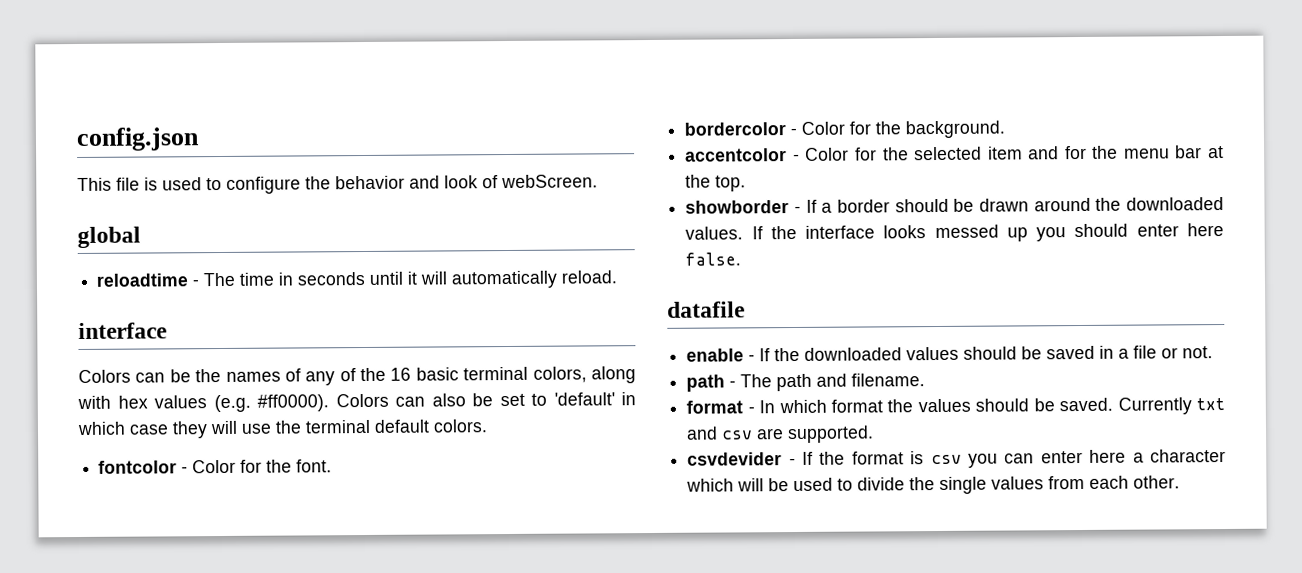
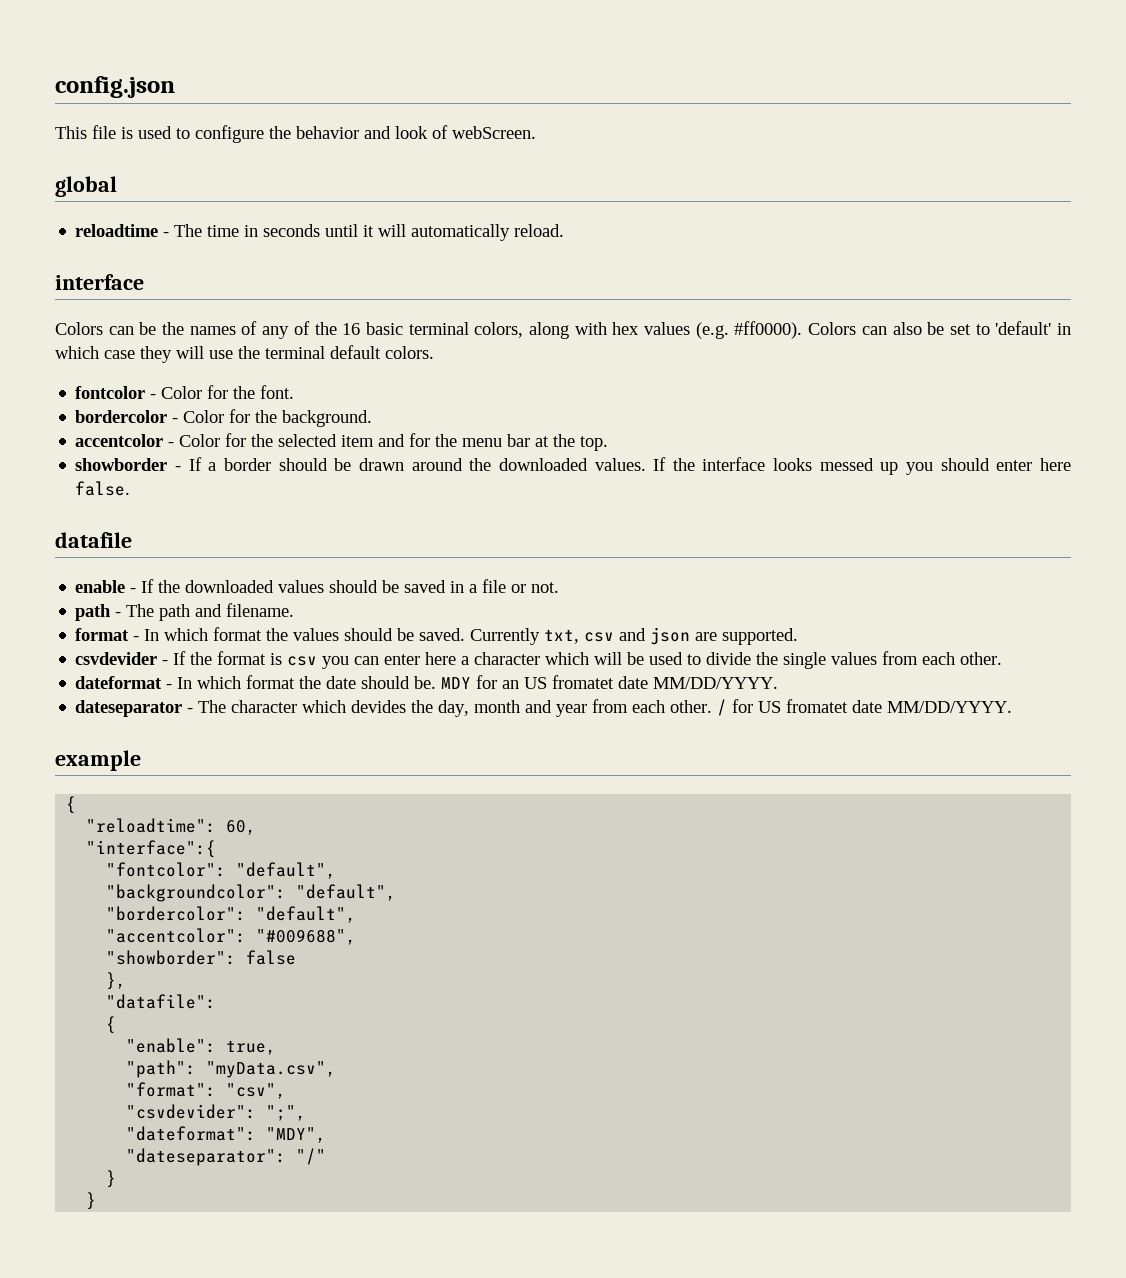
[1196,397,1225,411] [686,426,754,440] txt and csv -> [544,627,691,645] txt, csv and json
(1181, 482) none -> [75,675,779,689] [75,699,1013,717] [55,750,141,771] [66,796,77,814] [86,818,257,835] [86,840,217,858] [106,862,337,879] [106,884,397,902] [106,906,357,923] [106,928,357,945] [106,950,297,965] [106,972,127,990] [106,994,217,1009] [106,1016,117,1034] [126,1038,277,1055] [126,1060,337,1078] [126,1082,287,1099] [126,1104,307,1121] [126,1126,327,1143] [126,1148,327,1166] [106,1170,117,1188] [86,1192,97,1210] // dateformat - In which format the date should be. MDY for an US fromatet date MM/DD/YYYY. // dateseparator - The character which devides the day, month and year from each other. / for US fromatet date MM/DD/YYYY. // example // { // "reloadtime": 60, // "interface":{ // "fontcolor": "default", // "backgroundcolor": "default", // "bordercolor": "default", // "accentcolor": "#009688", // "showborder": false // }, // "datafile": // { // "enable": true, // "path": "myData.csv", // "format": "csv", // "csvdevider": ";", // "dateformat": "MDY", // "dateseparator": "/" // } // }

